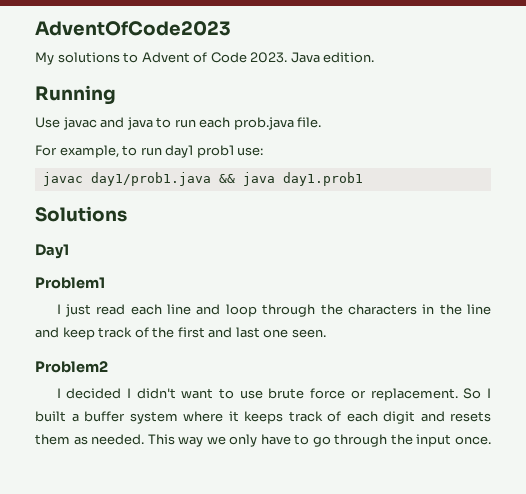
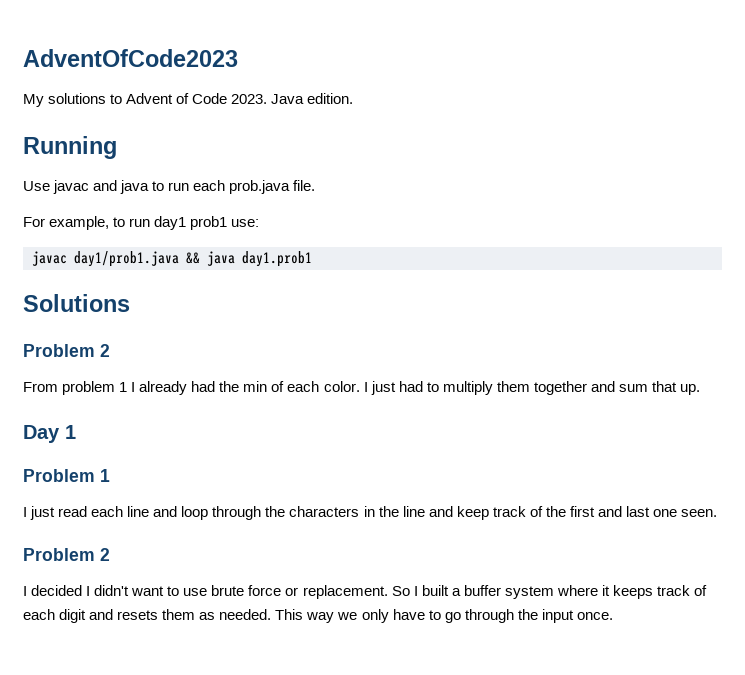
[35,244,69,259] [35,277,105,289] Day1 // Problem1 -> [23,344,110,357] [23,381,701,395] [23,425,76,443] [23,469,110,482] Problem 2 // From problem 1 I already had the min of each color. I just had to multiply them together and sum that up. // Day 1 // Problem 1
[35,361,108,373] Problem2 -> [23,548,110,561] Problem 2

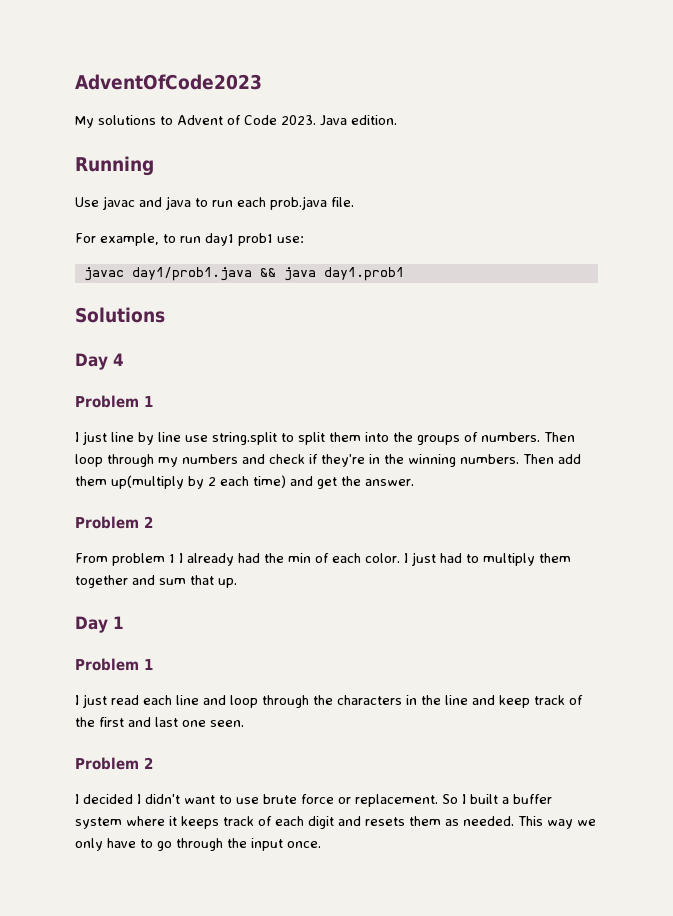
(130, 303) none -> [75,353,124,370] [75,395,153,408] [75,431,575,445] [75,454,581,467] [75,475,414,489] // Day 4 // Problem 1 // I just line by line use string.split to split them into the groups of numbers. Then loop through my numbers and check if they're in the winning numbers. Then add them up(multiply by 2 each time) and get the answer.

